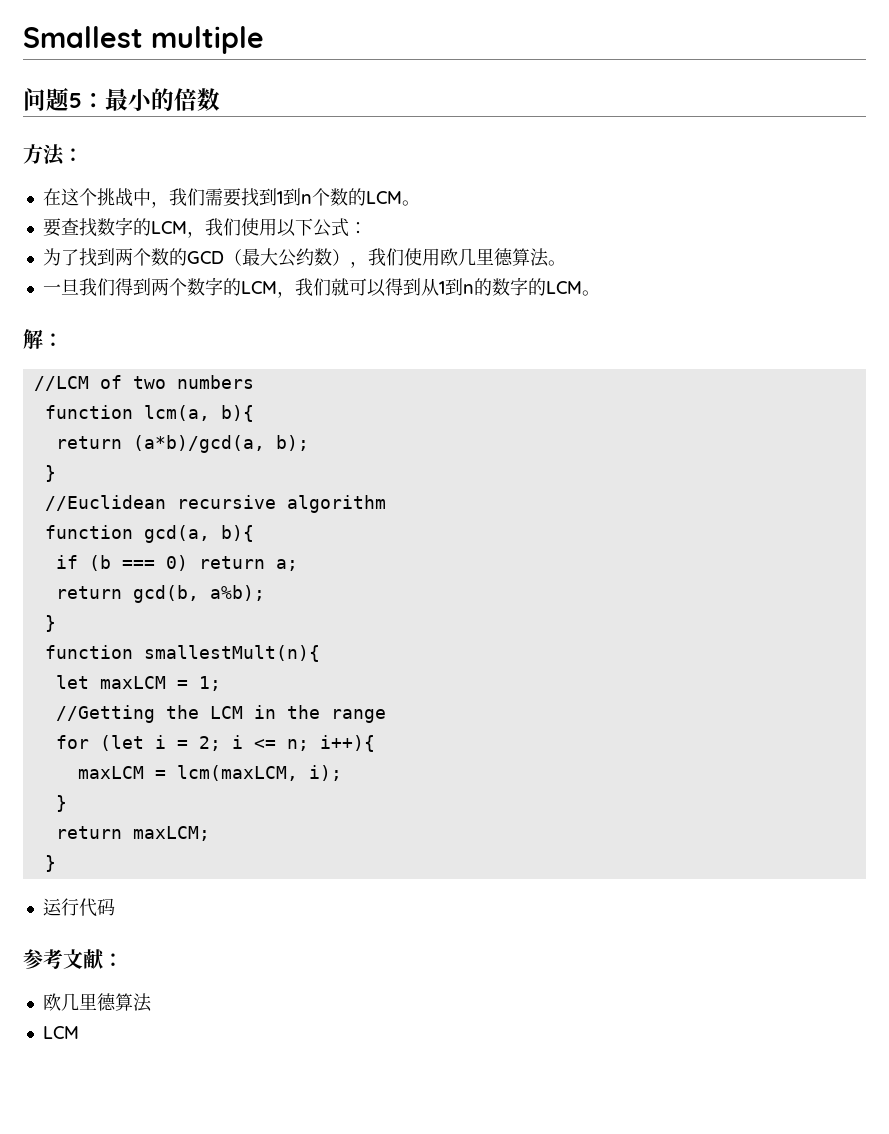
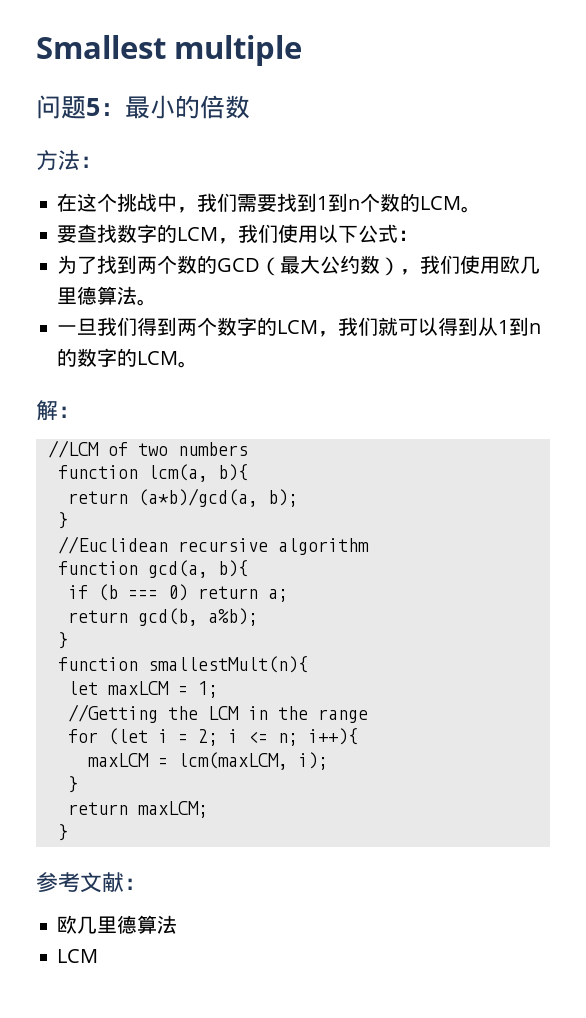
[42,898,115,917] // 运行代码 -> (68, 832) none

